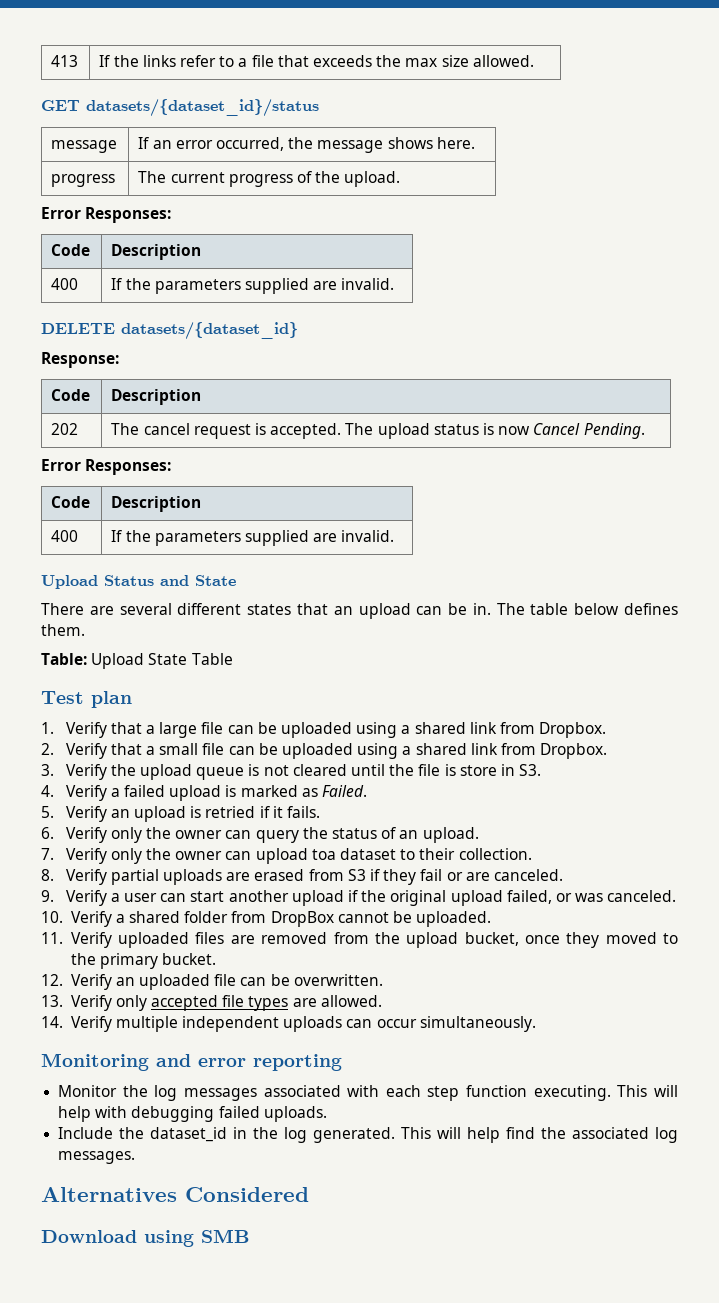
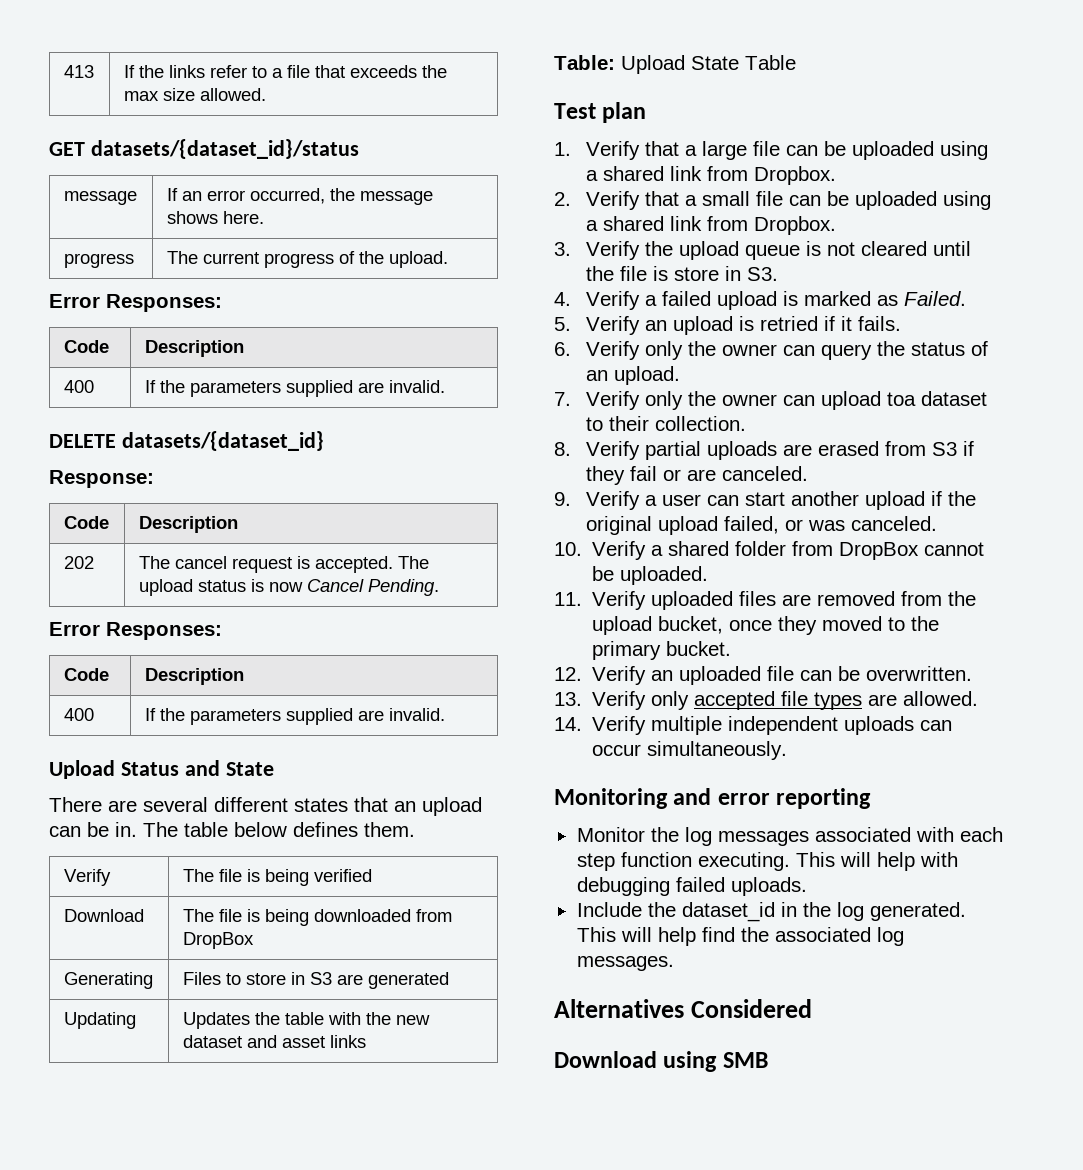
(85, 630) none -> [63,869,111,886] [182,869,372,886] [63,909,144,922] [182,909,452,926] [182,932,254,949] [63,972,153,989] [182,972,449,989] [63,1012,136,1029] [182,1012,430,1029] [182,1035,366,1048] // Verify | The file is being verified // Download | The file is being downloaded from DropBox // Generating | Files to store in S3 are generated // Updating | Updates the table with the new dataset and asset links

